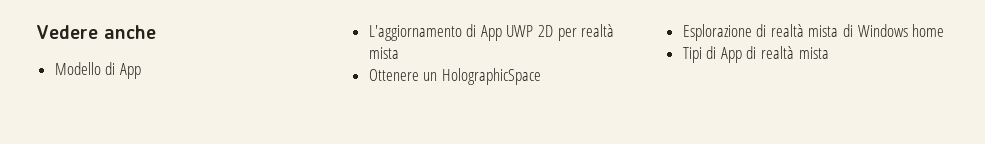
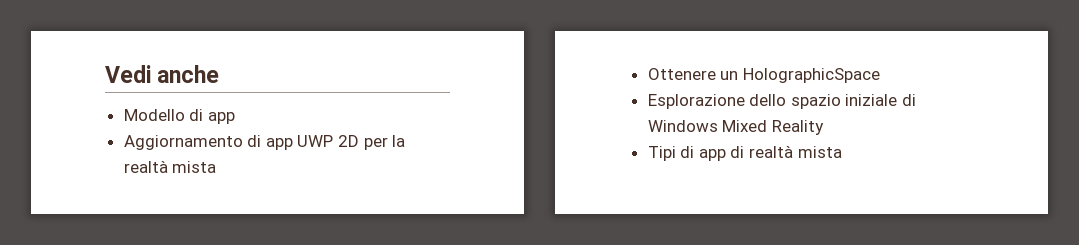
[36,25,98,39] Vedere -> [105,65,151,83] Vedi
[119,63,141,79] [368,24,502,41] App // L'aggiornamento di App -> [207,112,235,124] [123,135,293,150] app // Aggiornamento di app
(577, 34) none -> [392,135,406,147] la
[756,24,945,37] [682,46,742,63] di realtà mista di Windows home // Tipi di App -> [749,94,917,109] [647,120,824,135] [647,146,726,161] dello spazio iniziale di Windows Mixed Reality // Tipi di app

